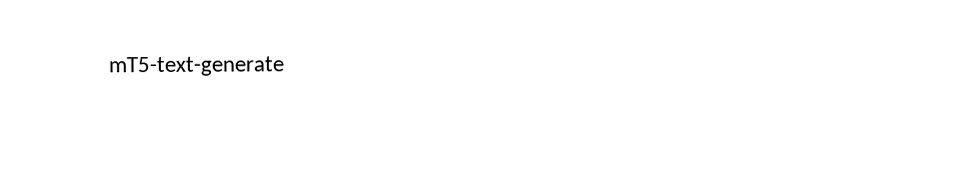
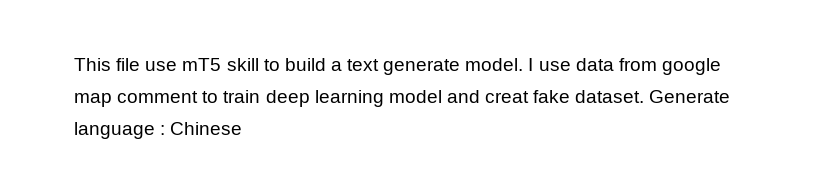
[108,56,284,77] mT5-text-generate -> [74,58,721,75] [74,90,731,107] [74,122,243,139] This file use mT5 skill to build a text generate model. I use data from google map comment to train deep learning model and creat fake dataset. Generate language : Chinese

